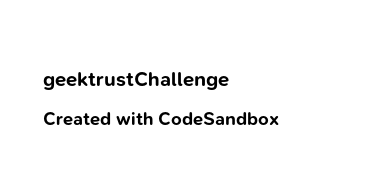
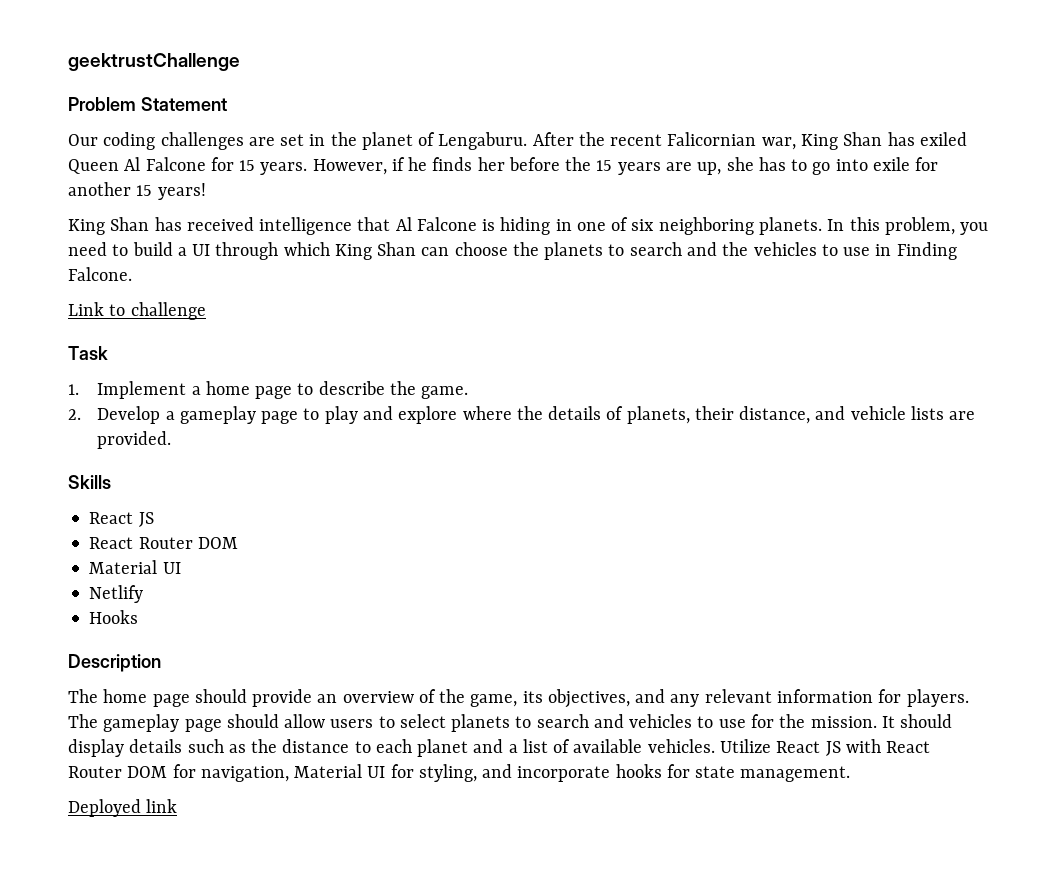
[43,111,279,126] Created with CodeSandbox -> [68,97,227,111] [68,132,967,150] [68,157,939,175] [68,182,206,200] [68,217,989,235] [68,242,957,260] [68,267,132,281] [68,302,206,320] [68,346,108,360] [68,381,469,399] [68,406,976,424] [97,431,172,449] [68,475,111,489] [89,512,154,527] [89,537,238,549] [89,560,181,574] [89,585,144,603] [89,610,139,624] [68,654,161,672] [68,689,969,708] [68,714,953,732] [68,739,931,757] [68,764,851,782] [68,799,178,817] Problem Statement // Our coding challenges are set in the planet of Lengaburu. After the recent Falicornian war, King Shan has exiled Queen Al Falcone for 15 years. However, if he finds her before the 15 years are up, she has to go into exile for another 15 years! // King Shan has received intelligence that Al Falcone is hiding in one of six neighboring planets. In this problem, you need to build a UI through which King Shan can choose the planets to search and the vehicles to use in Finding Falcone. // Link to challenge // Task // 1. Implement a home page to describe the game. // 2. Develop a gameplay page to play and explore where the details of planets, their distance, and vehicle lists are provided. // Skills // React JS // React Router DOM // Material UI // Netlify // Hooks // Description // The home page should provide an overview of the game, its objectives, and any relevant information for players. The gameplay page should allow users to select planets to search and vehicles to use for the mission. It should display details such as the distance to each planet and a list of available vehicles. Utilize React JS with React Router DOM for navigation, Material UI for styling, and incorporate hooks for state management. // Deployed link

